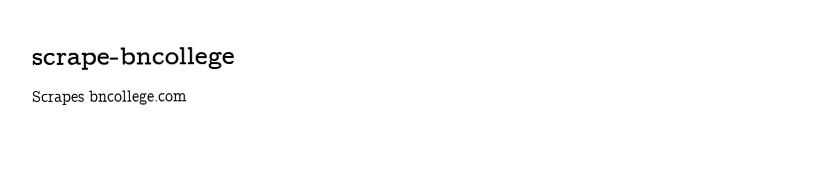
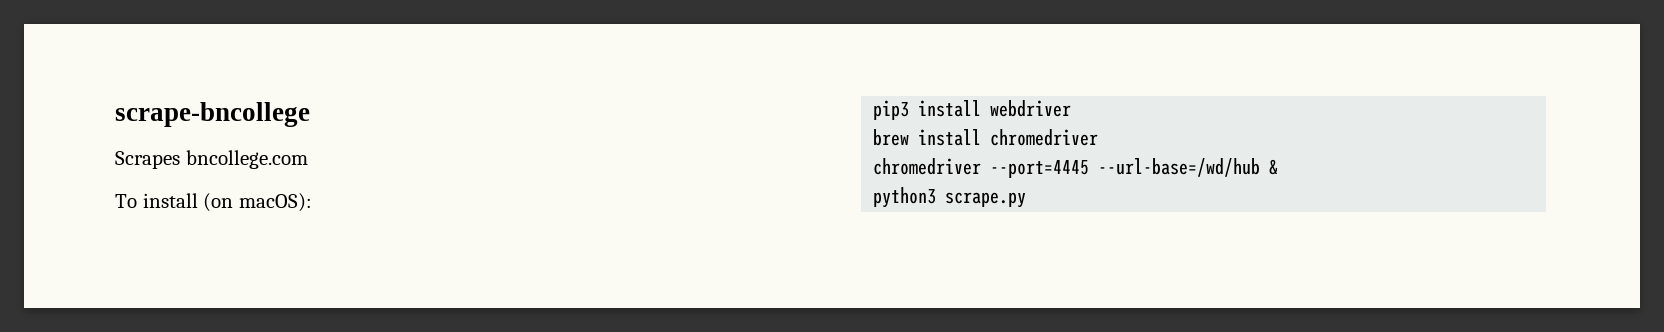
(188, 97) none -> [115,193,312,212] [873,100,1072,120] [873,129,1099,146] [873,158,1279,178] [873,187,1027,208] // To install (on macOS): // pip3 install webdriver // brew install chromedriver // chromedriver --port=4445 --url-base=/wd/hub & // python3 scrape.py

